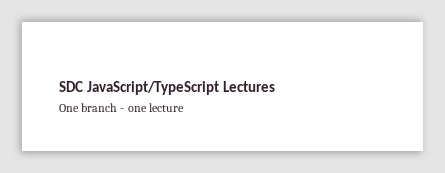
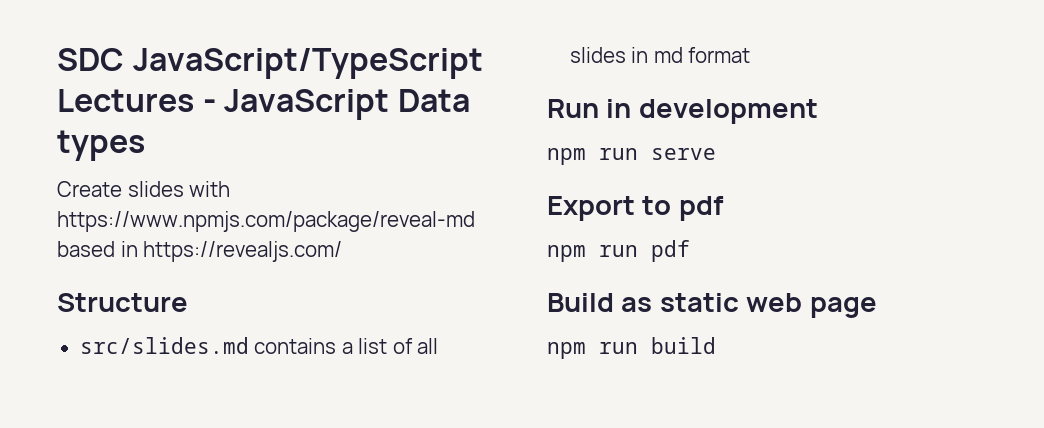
[59,103,184,112] // One branch - one lecture -> [202,89,470,120] [57,130,145,161] [57,181,231,197] [57,211,475,232] [57,241,343,262] [57,293,188,312] [79,337,439,354] [569,47,751,63] [547,99,818,124] [547,148,716,165] [547,196,724,221] [547,240,690,262] [547,293,877,318] [547,337,716,359] - JavaScript Data types // Create slides with https://www.npmjs.com/package/reveal-md based in https://revealjs.com/ // Structure // src/slides.md contains a list of all slides in md format // Run in development // npm run serve // Export to pdf // npm run pdf // Build as static web page // npm run build

